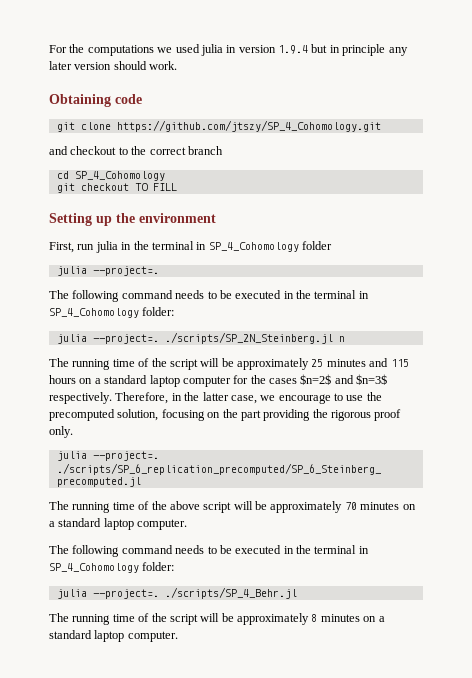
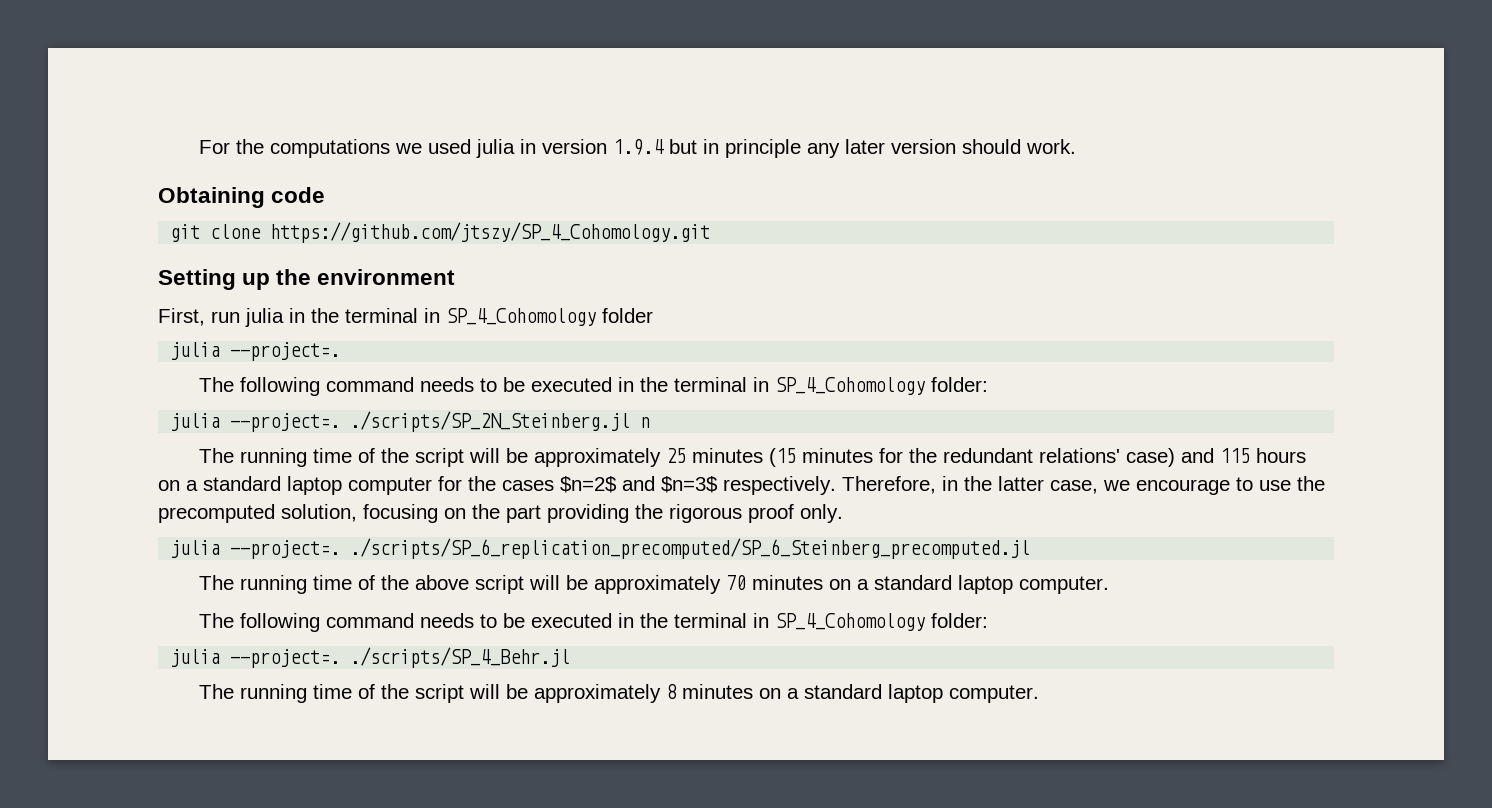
[49,146,223,155] [56,171,165,181] [56,183,177,193] // and checkout to the correct branch // cd SP_4_Cohomology // git checkout TO FILL -> (711, 232) none
(366, 363) none -> [769,448,1176,467] (15 minutes for the redundant relations' case)

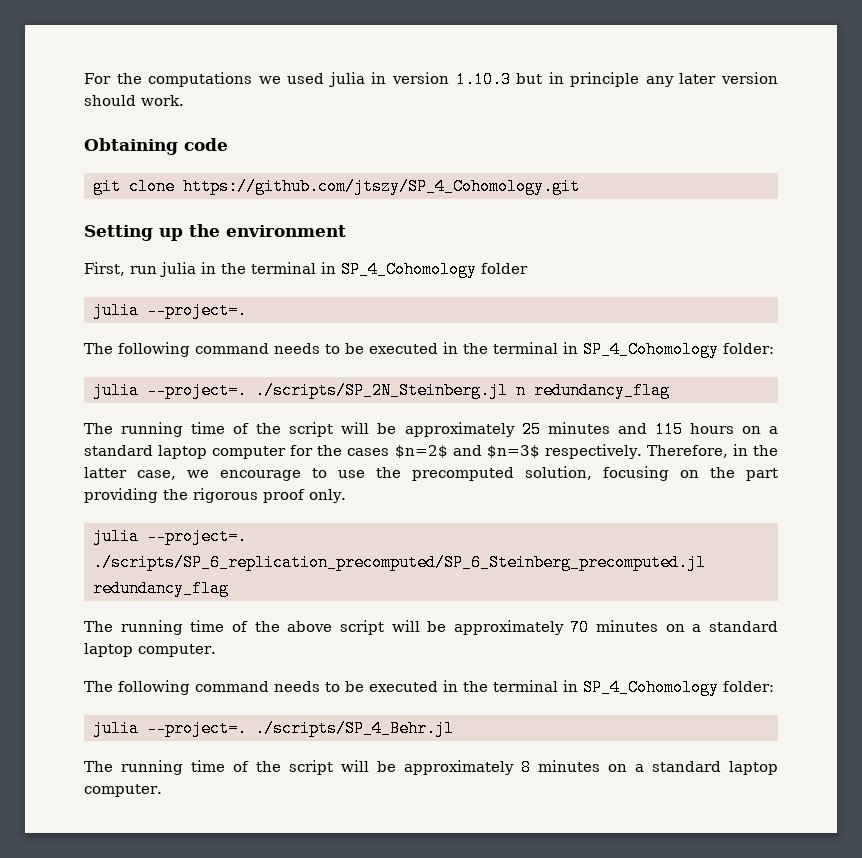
[613,139,665,155] 1.9.4 -> [455,71,511,88] 1.10.3
(651, 422) none -> [534,382,670,399] redundancy_flag
[769,448,1176,467] (15 minutes for the redundant relations' case) -> (610, 428) none
(1031, 548) none -> [93,580,229,597] redundancy_flag

